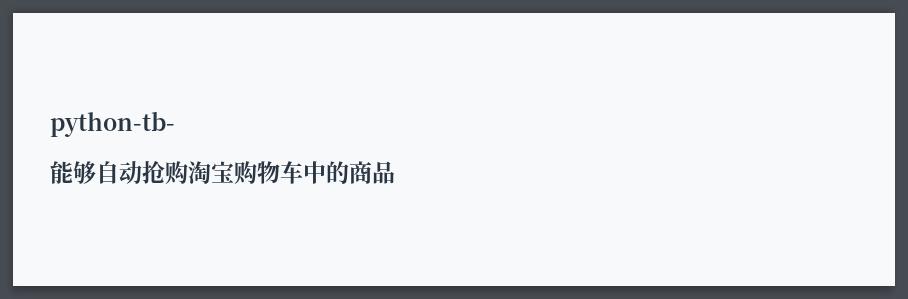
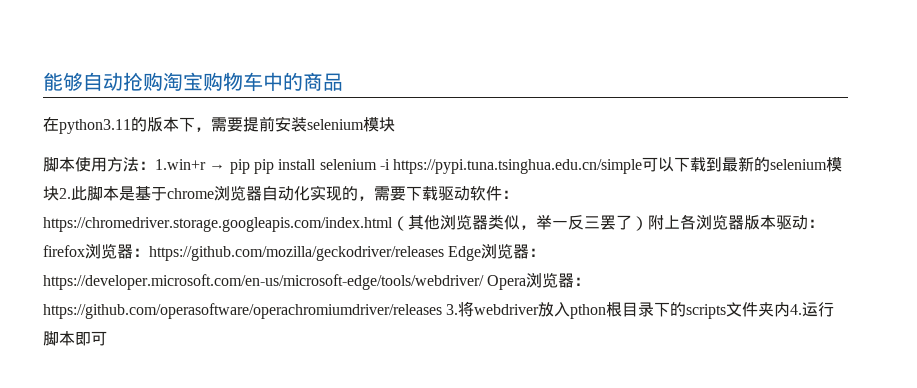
[50,111,175,137] python-tb- // -> (43, 81) none
(395, 172) none -> [43,116,395,134] [43,156,843,174] [43,185,518,201] [43,214,824,232] [43,243,546,261] [43,272,591,290] [43,301,835,319] [43,331,107,346] // 在python3.11的版本下，需要提前安装selenium模块 // 脚本使用方法：1.win+r → pip pip install selenium -i https://pypi.tuna.tsinghua.edu.cn/simple可以下载到最新的selenium模块2.此脚本是基于chrome浏览器自动化实现的，需要下载驱动软件：https://chromedriver.storage.googleapis.com/index.html（其他浏览器类似，举一反三罢了）附上各浏览器版本驱动：firefox浏览器：https://github.com/mozilla/geckodriver/releases Edge浏览器：https://developer.microsoft.com/en-us/microsoft-edge/tools/webdriver/ Opera浏览器：https://github.com/operasoftware/operachromiumdriver/releases 3.将webdriver放入pthon根目录下的scripts文件夹内4.运行脚本即可

